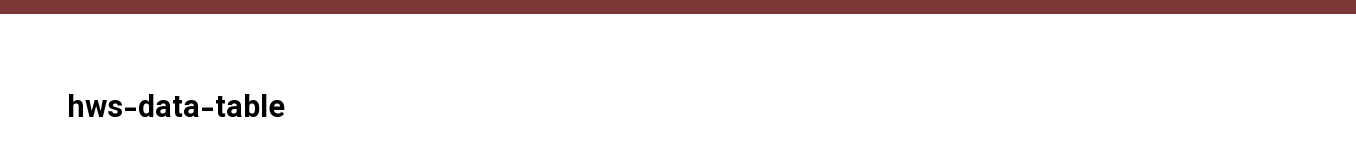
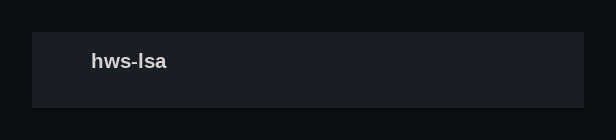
[67,94,285,117] hws-data-table -> [91,53,167,68] hws-lsa

